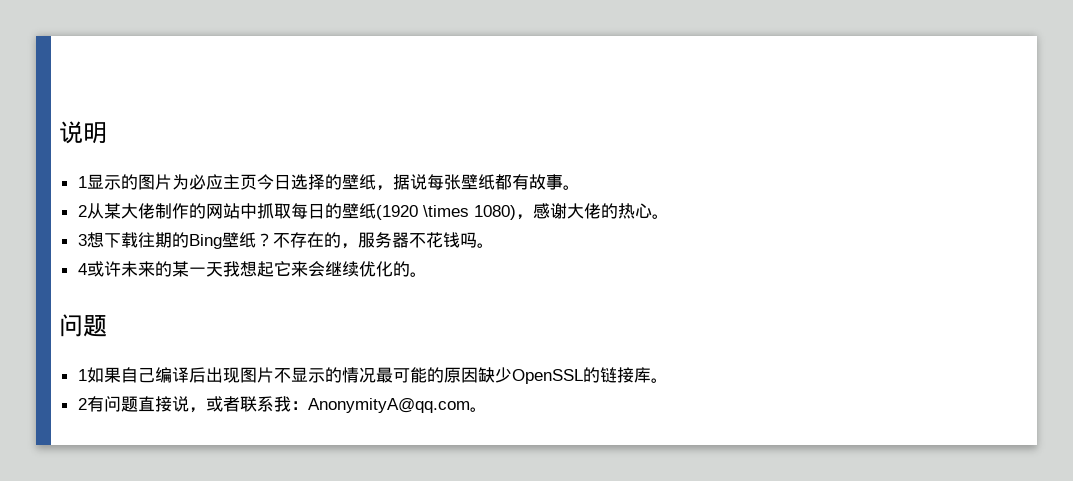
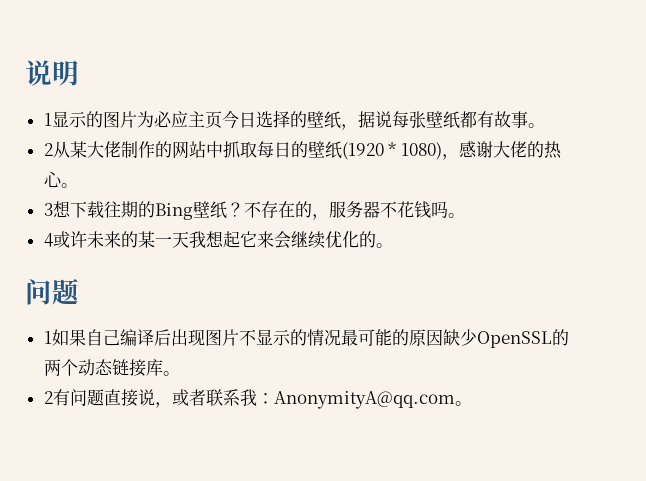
[422,205,469,217] \times -> [388,142,397,156] *
(600, 375) none -> [43,359,113,376] 两个动态

